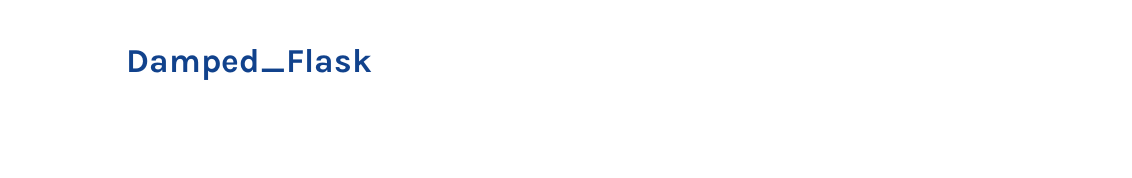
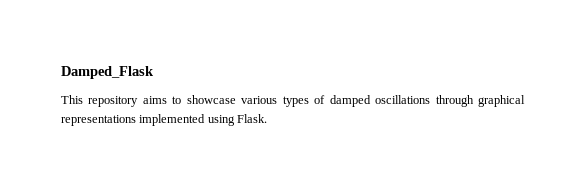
(372, 64) none -> [61,95,525,107] [61,114,268,126] // This repository aims to showcase various types of damped oscillations through graphical representations implemented using Flask.

